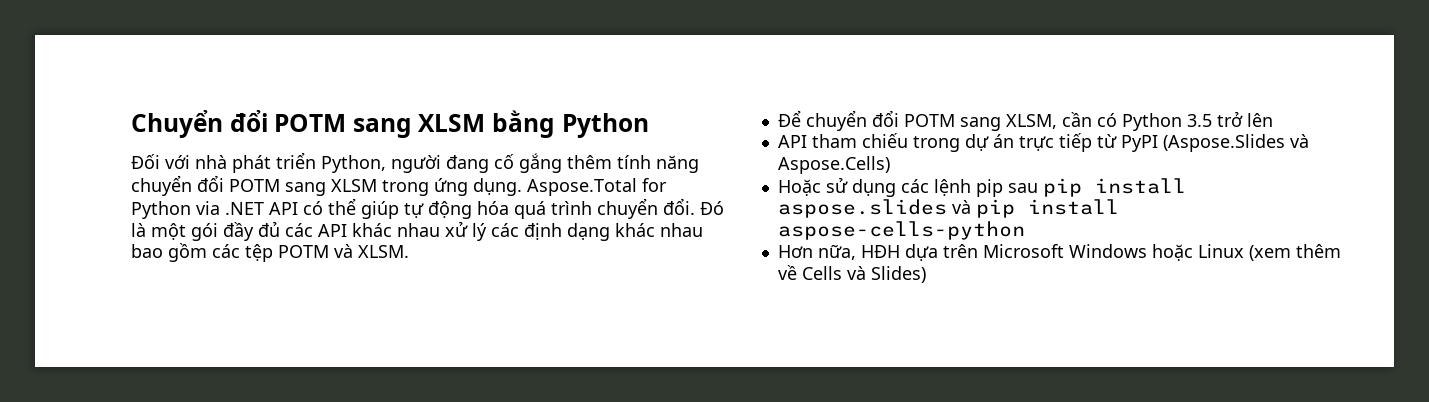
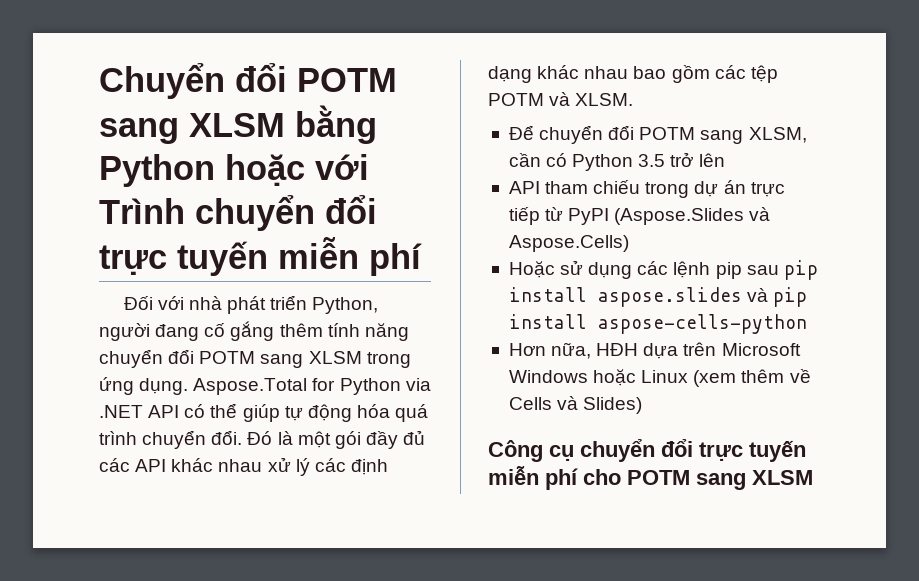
(649, 125) none -> [225,154,369,186] [99,195,377,231] [99,237,422,276] hoặc với Trình chuyển đổi trực tuyến miễn phí
(926, 274) none -> [488,439,806,462] [488,466,813,490] // Công cụ chuyển đổi trực tuyến miễn phí cho POTM sang XLSM

